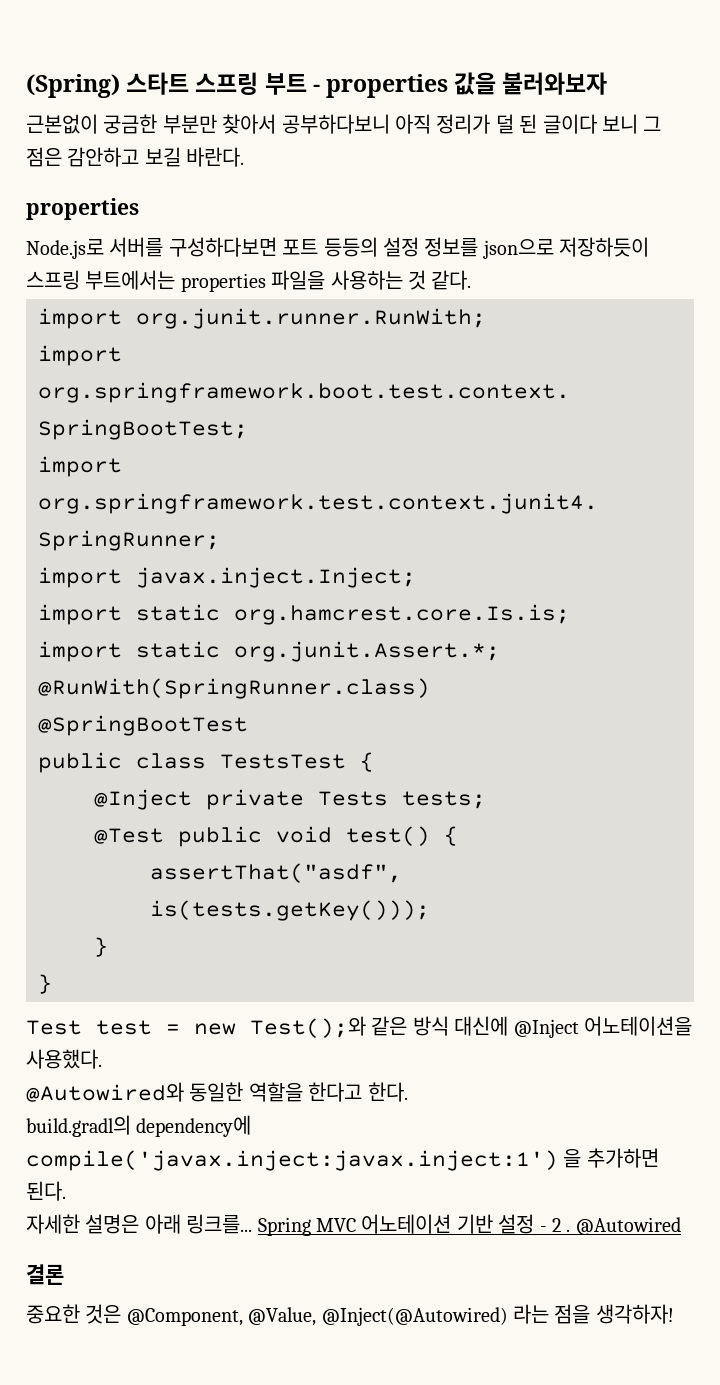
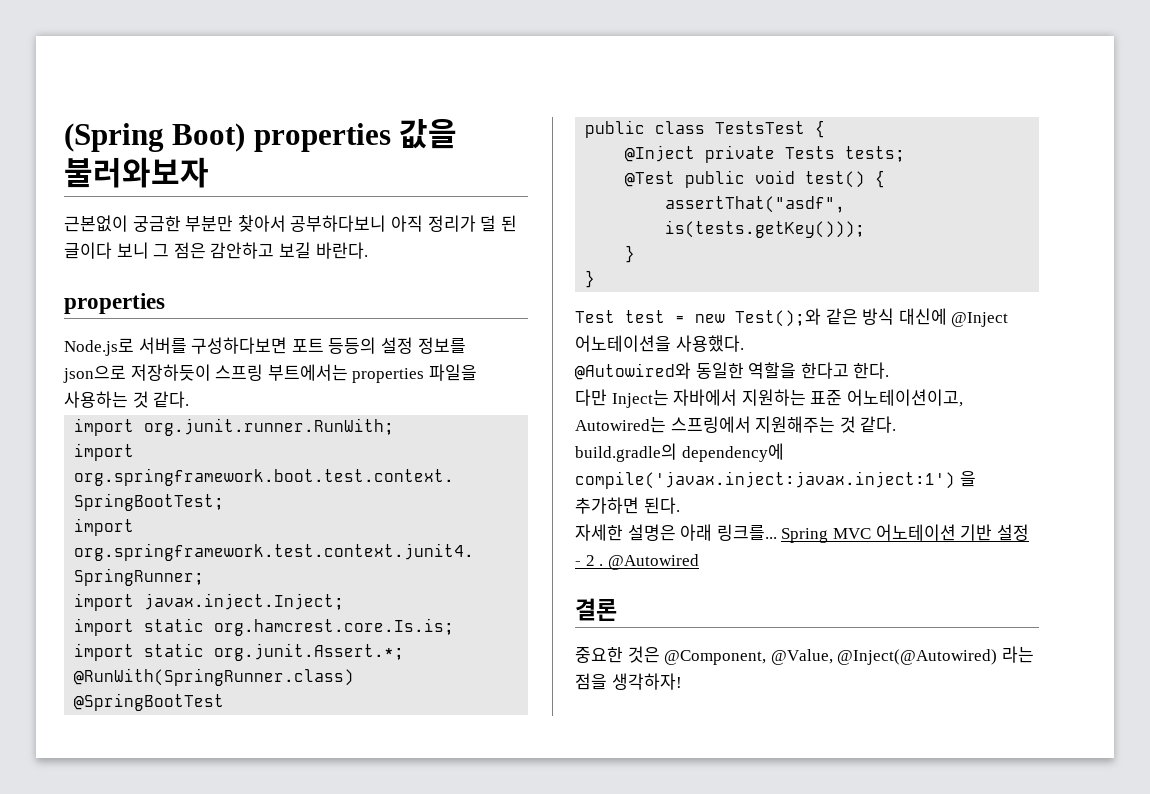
[26,72,320,98] (Spring) 스타트 스프링 부트 - -> [64,123,246,152] (Spring Boot)
[26,1115,131,1137] build.gradl의 -> [575,389,963,408] [575,416,897,433] [575,443,677,462] 다만 Inject는 자바에서 지원하는 표준 어노테이션이고, Autowired는 스프링에서 지원해주는 것 같다. // build.gradle의

